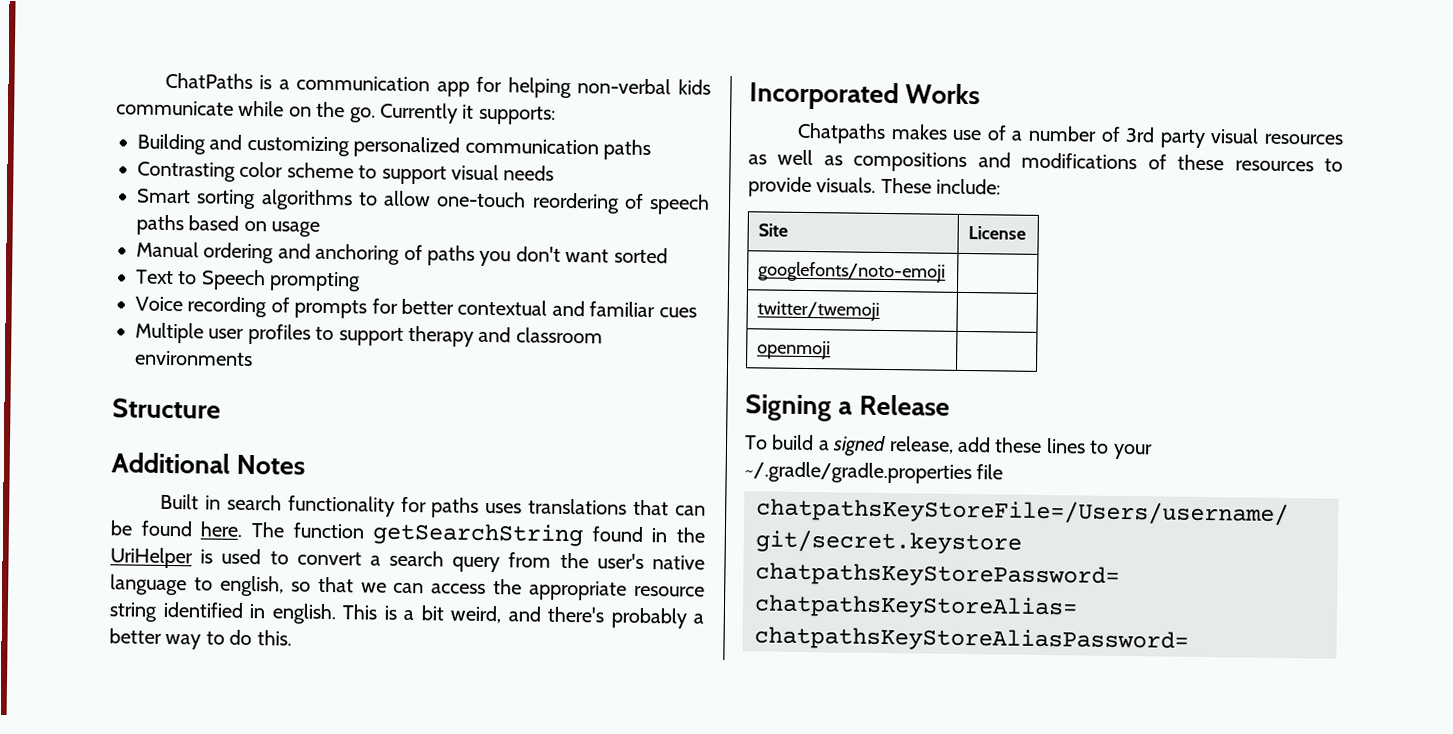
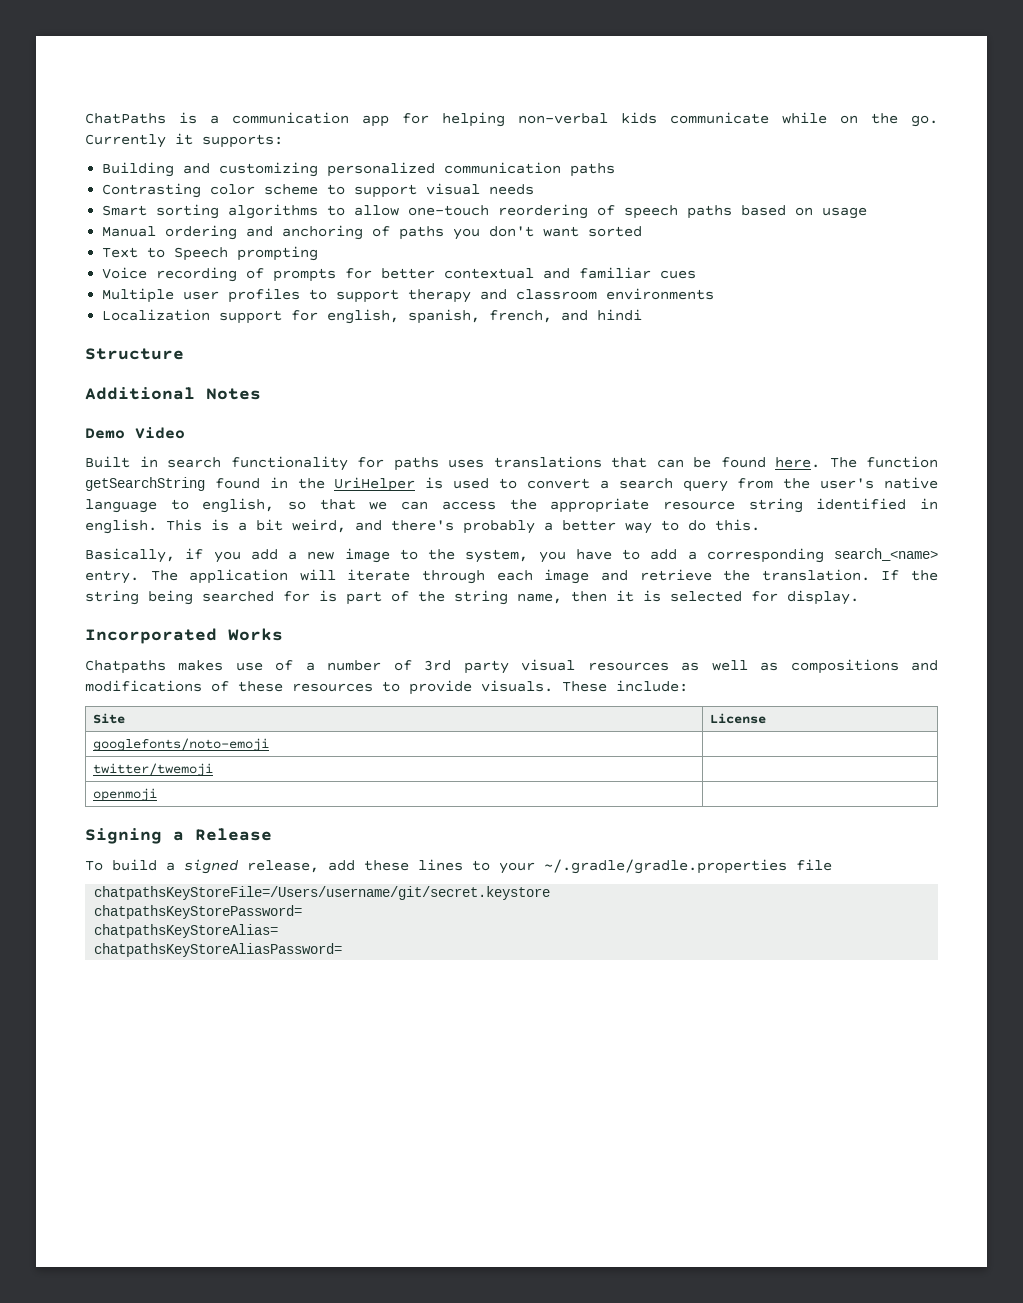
(253, 358) none -> [102,309,643,324] // Localization support for english, spanish, french, and hindi
(306, 464) none -> [85,427,185,439] // Demo Video
(292, 638) none -> [85,548,938,563] [85,569,939,584] [85,590,859,605] // Basically, if you add a new image to the system, you have to add a corresponding search_<name> entry. The application will iterate through each image and retrieve the translation. If the string being searched for is part of the string name, then it is selected for display.

